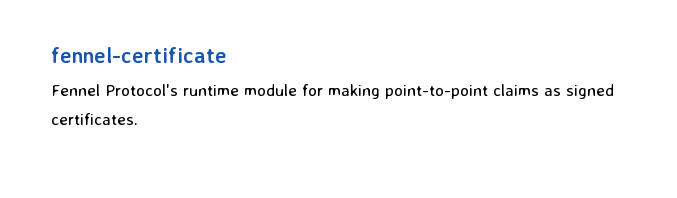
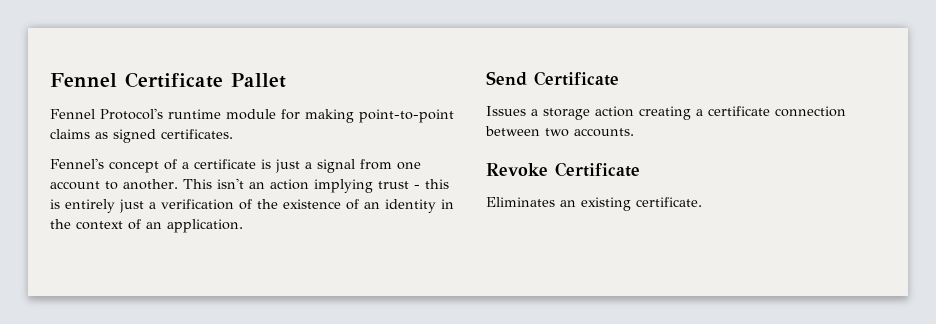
[51,47,227,63] fennel-certificate -> [50,72,286,88] Fennel Certificate Pallet
(138, 119) none -> [50,158,421,173] [50,178,449,193] [50,199,454,213] [50,219,243,233] [486,71,619,86] [486,106,846,120] [485,126,634,137] [486,162,640,177] [486,197,702,211] // Fennel's concept of a certificate is just a signal from one account to another. This isn't an action implying trust - this is entirely just a verification of the existence of an identity in the context of an application. // Send Certificate // Issues a storage action creating a certificate connection between two accounts. // Revoke Certificate // Eliminates an existing certificate.

